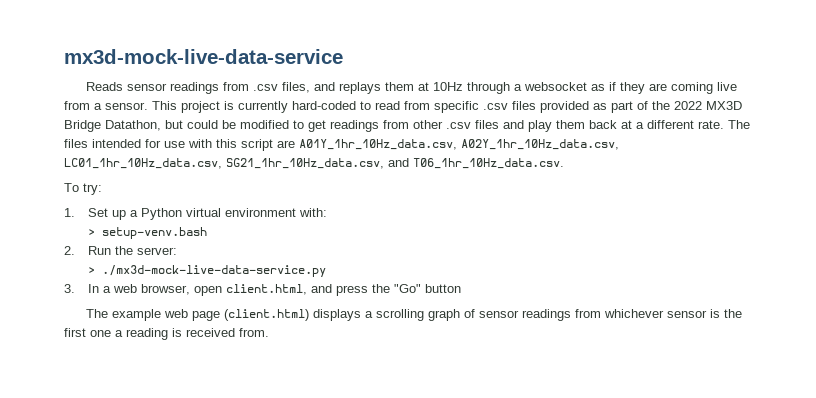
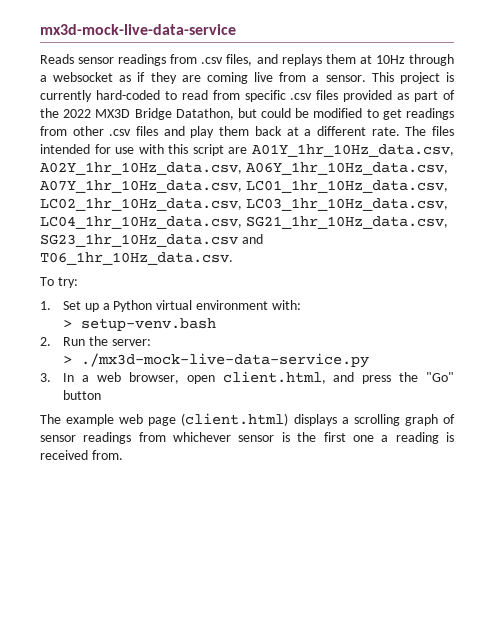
[64,158,384,169] LC01_1hr_10Hz_data.csv, SG21_1hr_10Hz_data.csv, -> [245,162,448,175] [40,180,448,193] [40,198,448,211] [40,216,448,229] [40,234,238,247] A06Y_1hr_10Hz_data.csv, A07Y_1hr_10Hz_data.csv, LC01_1hr_10Hz_data.csv, LC02_1hr_10Hz_data.csv, LC03_1hr_10Hz_data.csv, LC04_1hr_10Hz_data.csv, SG21_1hr_10Hz_data.csv, SG23_1hr_10Hz_data.csv

